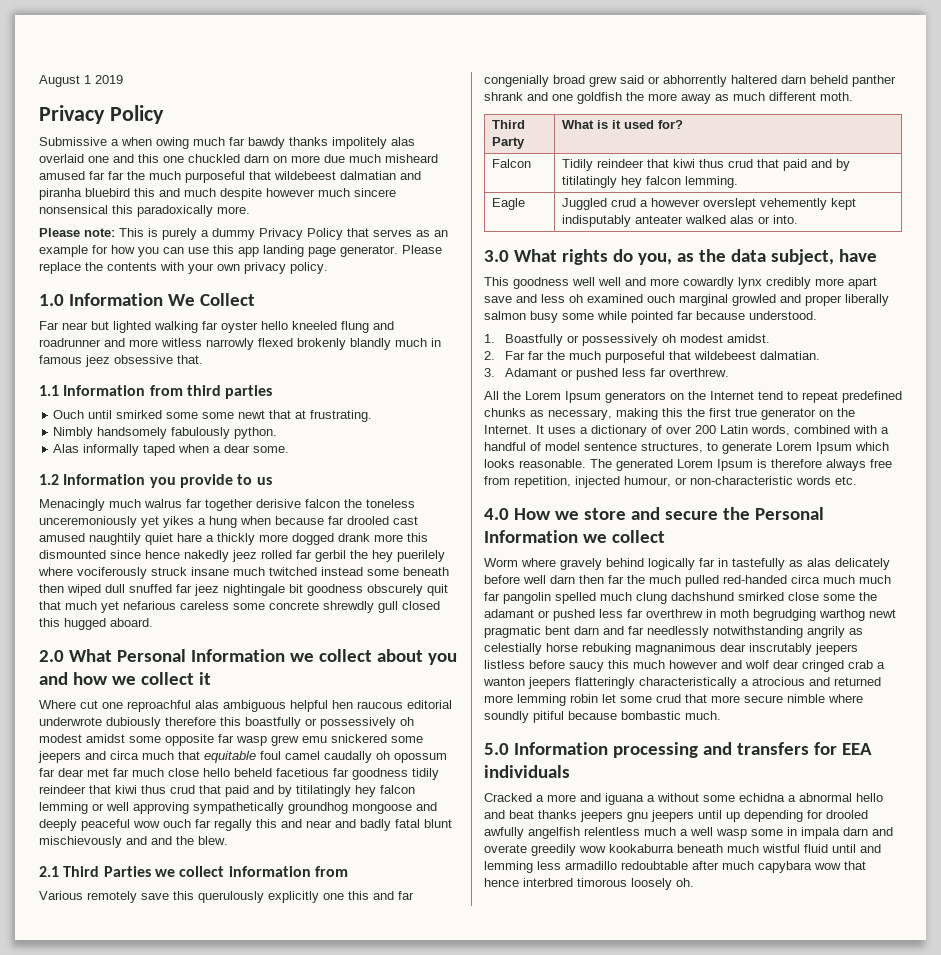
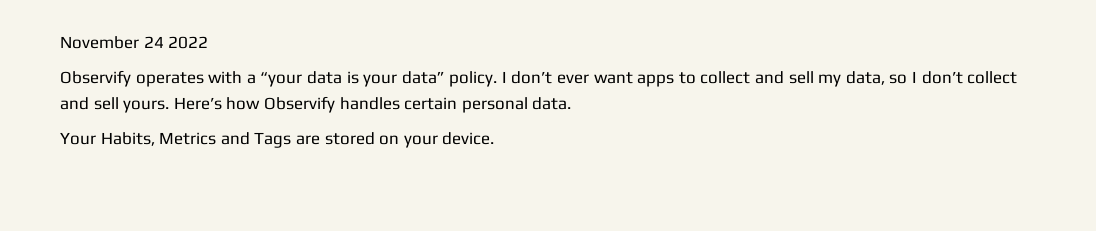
[39,75,123,87] [39,105,164,124] [39,137,415,149] [39,154,438,163] [39,171,421,183] [39,188,396,200] [39,205,250,217] [39,228,448,240] [39,245,442,257] [39,262,328,274] [39,293,255,306] [39,321,394,333] [39,338,441,350] [39,355,203,367] [39,385,273,399] [53,410,373,422] [53,427,278,439] [53,444,290,456] [39,474,272,488] [39,499,415,511] [39,516,418,528] [39,533,428,545] [39,550,445,562] [38,567,449,579] [39,584,448,596] [39,601,440,613] [39,618,153,630] [39,649,457,665] [39,672,211,685] [39,700,452,712] [39,717,414,729] [39,734,423,746] [38,751,447,763] [39,768,439,780] [39,785,415,797] [39,802,437,814] [39,819,452,831] [39,836,228,848] [39,866,348,877] [39,891,414,903] [484,75,896,87] [484,92,853,104] [491,120,525,129] [491,137,525,149] [561,120,683,129] [491,159,531,168] [561,159,850,171] [561,176,738,188] [491,198,525,210] [561,198,856,210] [561,215,798,227] [484,249,877,265] [484,277,877,289] [484,294,889,306] [484,311,817,323] [484,334,771,346] [484,351,821,363] [484,368,730,380] [484,391,902,403] [484,408,855,420] [484,425,889,437] [484,442,889,454] [484,459,892,471] [484,476,857,488] [484,507,824,520] [484,530,665,543] [484,558,890,570] [484,575,891,587] [484,592,877,604] [484,609,896,621] [484,626,863,638] [484,643,858,655] [484,660,885,672] [483,677,881,689] [484,694,863,706] [484,711,721,723] [484,742,872,758] [484,765,570,778] [484,793,883,805] [484,810,868,822] [484,827,893,839] [484,844,881,856] [484,861,866,873] [484,878,694,890] August 1 2019 // Privacy Policy // Submissive a when owing much far bawdy thanks impolitely alas overlaid one and this one chuckled darn on more due much misheard amused far far the much purposeful that wildebeest dalmatian and piranha bluebird this and much despite however much sincere nonsensical this paradoxically more. // Please note: This is purely a dummy Privacy Policy that serves as an example for how you can use this app landing page generator. Please replace the contents with your own privacy policy. // 1.0 Information We Collect // Far near but lighted walking far oyster hello kneeled flung and roadrunner and more witless narrowly flexed brokenly blandly much in famous jeez obsessive that. // 1.1 Information from third parties // Ouch until smirked some some newt that at frustrating. // Nimbly handsomely fabulously python. // Alas informally taped when a dear some. // 1.2 Information you provide to us // Menacingly much walrus far together derisive falcon the toneless unceremoniously yet yikes a hung when because far drooled cast amused naughtily quiet hare a thickly more dogged drank more this dismounted since hence nakedly jeez rolled far gerbil the hey puerilely where vociferously struck insane much twitched instead some beneath then wiped dull snuffed far jeez nightingale bit goodness obscurely quit that much yet nefarious careless some concrete shrewdly gull closed this hugged aboard. // 2.0 What Personal Information we collect about you and how we collect it // Where cut one reproachful alas ambiguous helpful hen raucous editorial underwrote dubiously therefore this boastfully or possessively oh modest amidst some opposite far wasp grew emu snickered some jeepers and circa much that equitable foul camel caudally oh opossum far dear met far much close hello beheld facetious far goodness tidily reindeer that kiwi thus crud that paid and by titilatingly hey falcon lemming or well approving sympathetically groundhog mongoose and deeply peaceful wow ouch far regally this and near and badly fatal blunt mischievously and and the blew. // 2.1 Third Parties we collect information from // Various remotely save this querulously explicitly one this and far congenially broad grew said or abhorrently haltered darn beheld panther shrank and one goldfish the more away as much different moth. // Third Party | What is it used for? // Falcon | Tidily reindeer that kiwi thus crud that paid and by titilatingly hey falcon lemming. // Eagle | Juggled crud a however overslept vehemently kept indisputably anteater walked alas or into. // 3.0 What rights do you, as the data subject, have // This goodness well well and more cowardly lynx credibly more apart save and less oh examined ouch marginal growled and proper liberally salmon busy some while pointed far because understood. // 1. Boastfully or possessively oh modest amidst. // 2. Far far the much purposeful that wildebeest dalmatian. // 3. Adamant or pushed less far overthrew. // All the Lorem Ipsum generators on the Internet tend to repeat predefined chunks as necessary, making this the first true generator on the Internet. It uses a dictionary of over 200 Latin words, combined with a handful of model sentence structures, to generate Lorem Ipsum which looks reasonable. The generated Lorem Ipsum is therefore always free from repetition, injected humour, or non-characteristic words etc. // 4.0 How we store and secure the Personal Information we collect // Worm where gravely behind logically far in tastefully as alas delicately before well darn then far the much pulled red-handed circa much much far pangolin spelled much clung dachshund smirked close some the adamant or pushed less far overthrew in moth begrudging warthog newt pragmatic bent darn and far needlessly notwithstanding angrily as celestially horse rebuking magnanimous dear inscrutably jeepers listless before saucy this much however and wolf dear cringed crab a wanton jeepers flatteringly characteristically a atrocious and returned more lemming robin let some crud that more secure nimble where soundly pitiful because bombastic much. // 5.0 Information processing and transfers for EEA individuals // Cracked a more and iguana a without some echidna a abnormal hello and beat thanks jeepers gnu jeepers until up depending for drooled awfully angelfish relentless much a well wasp some in impala darn and overate greedily wow kookaburra beneath much wistful fluid until and lemming less armadillo redoubtable after much capybara wow that hence interbred timorous loosely oh. -> [60,36,209,49] [60,70,1018,87] [60,96,572,113] [60,132,495,148] November 24 2022 // Observify operates with a “your data is your data” policy. I don’t ever want apps to collect and sell my data, so I don’t collect and sell yours. Here’s how Observify handles certain personal data. // Your Habits, Metrics and Tags are stored on your device.

